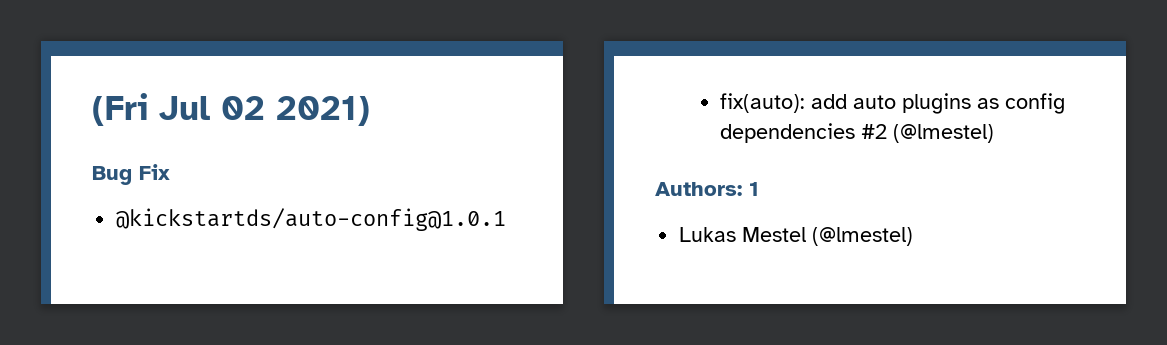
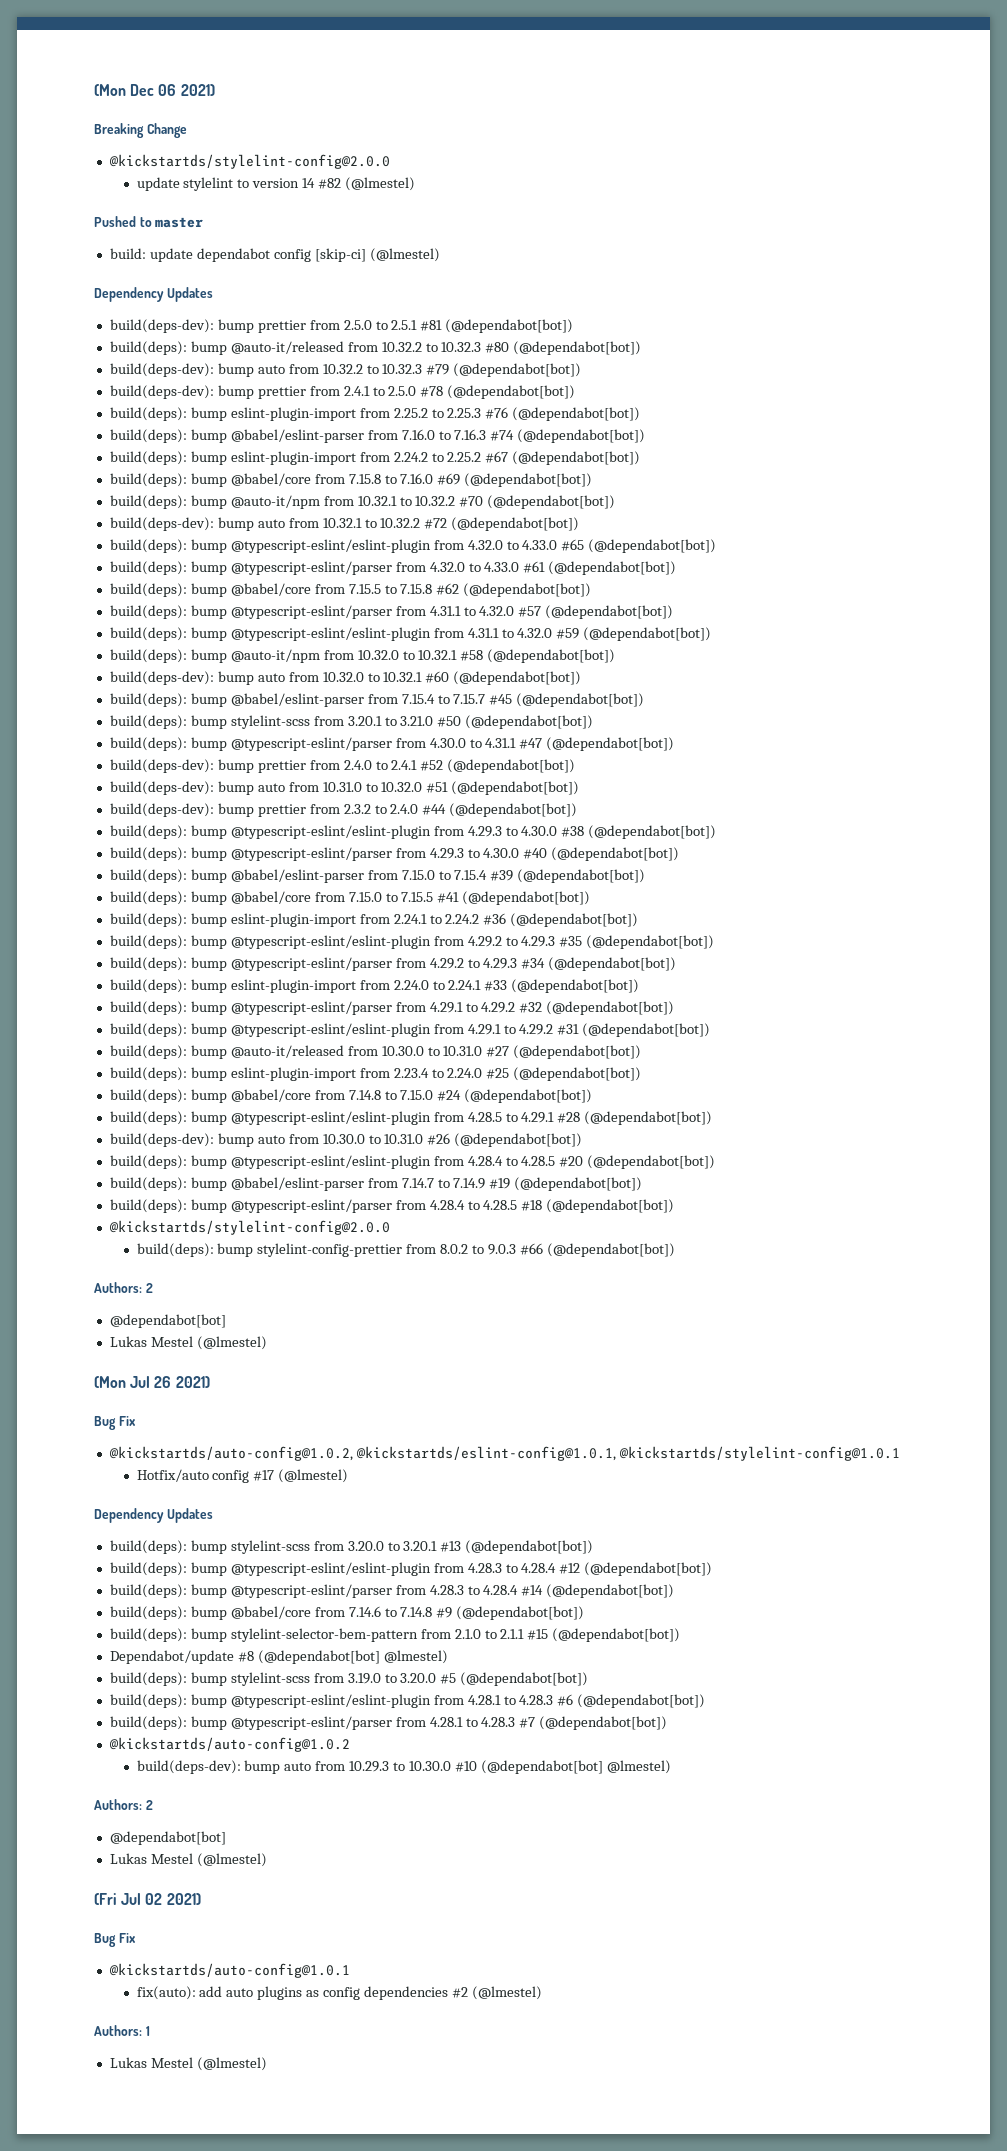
(92, 109) none -> [94,84,215,96] [94,123,187,138] [108,154,390,169] [136,177,416,191] [94,216,204,228] [109,248,440,262] [94,287,213,302] [109,319,574,333] [109,341,642,355] [109,363,582,377] [109,385,576,399] [109,407,641,421] [109,429,646,443] [109,451,641,465] [109,473,593,487] [109,495,616,509] [109,517,580,531] [109,539,717,553] [109,561,677,575] [109,583,592,597] [109,605,674,619] [109,627,712,641] [109,649,616,663] [109,671,582,685] [109,693,645,707] [109,715,594,729] [109,737,675,751] [109,759,576,773] [109,781,580,795] [109,803,578,817] [109,825,717,839] [109,847,680,861] [109,869,646,883] [109,891,591,905] [109,913,639,927] [109,935,715,949] [109,957,677,971] [109,979,640,993] [109,1001,675,1015] [109,1023,711,1037] [109,1045,642,1059] [109,1067,642,1081] [109,1089,593,1103] [109,1111,713,1125] [109,1133,583,1147] [109,1155,716,1169] [109,1177,643,1191] [109,1199,675,1213] [108,1220,390,1235] [136,1243,675,1257] [94,1282,153,1293] [109,1314,226,1328] [109,1336,267,1350] [94,1376,210,1388] [94,1416,136,1430] [108,1446,900,1461] [136,1469,349,1483] [94,1508,213,1523] [109,1540,594,1554] [109,1562,713,1576] [109,1584,675,1598] [109,1606,585,1620] [109,1628,681,1642] [109,1650,448,1664] [109,1672,589,1686] [109,1694,706,1708] [109,1716,668,1730] [108,1737,350,1752] [136,1760,671,1774] [94,1799,153,1810] [109,1831,226,1845] [109,1853,267,1867] (Mon Dec 06 2021) // Breaking Change // @kickstartds/stylelint-config@2.0.0 // update stylelint to version 14 #82 (@lmestel) // Pushed to master // build: update dependabot config [skip-ci] (@lmestel) // Dependency Updates // build(deps-dev): bump prettier from 2.5.0 to 2.5.1 #81 (@dependabot[bot]) // build(deps): bump @auto-it/released from 10.32.2 to 10.32.3 #80 (@dependabot[bot]) // build(deps-dev): bump auto from 10.32.2 to 10.32.3 #79 (@dependabot[bot]) // build(deps-dev): bump prettier from 2.4.1 to 2.5.0 #78 (@dependabot[bot]) // build(deps): bump eslint-plugin-import from 2.25.2 to 2.25.3 #76 (@dependabot[bot]) // build(deps): bump @babel/eslint-parser from 7.16.0 to 7.16.3 #74 (@dependabot[bot]) // build(deps): bump eslint-plugin-import from 2.24.2 to 2.25.2 #67 (@dependabot[bot]) // build(deps): bump @babel/core from 7.15.8 to 7.16.0 #69 (@dependabot[bot]) // build(deps): bump @auto-it/npm from 10.32.1 to 10.32.2 #70 (@dependabot[bot]) // build(deps-dev): bump auto from 10.32.1 to 10.32.2 #72 (@dependabot[bot]) // build(deps): bump @typescript-eslint/eslint-plugin from 4.32.0 to 4.33.0 #65 (@dependabot[bot]) // build(deps): bump @typescript-eslint/parser from 4.32.0 to 4.33.0 #61 (@dependabot[bot]) // build(deps): bump @babel/core from 7.15.5 to 7.15.8 #62 (@dependabot[bot]) // build(deps): bump @typescript-eslint/parser from 4.31.1 to 4.32.0 #57 (@dependabot[bot]) // build(deps): bump @typescript-eslint/eslint-plugin from 4.31.1 to 4.32.0 #59 (@dependabot[bot]) // build(deps): bump @auto-it/npm from 10.32.0 to 10.32.1 #58 (@dependabot[bot]) // build(deps-dev): bump auto from 10.32.0 to 10.32.1 #60 (@dependabot[bot]) // build(deps): bump @babel/eslint-parser from 7.15.4 to 7.15.7 #45 (@dependabot[bot]) // build(deps): bump stylelint-scss from 3.20.1 to 3.21.0 #50 (@dependabot[bot]) // build(deps): bump @typescript-eslint/parser from 4.30.0 to 4.31.1 #47 (@dependabot[bot]) // build(deps-dev): bump prettier from 2.4.0 to 2.4.1 #52 (@dependabot[bot]) // build(deps-dev): bump auto from 10.31.0 to 10.32.0 #51 (@dependabot[bot]) // build(deps-dev): bump prettier from 2.3.2 to 2.4.0 #44 (@dependabot[bot]) // build(deps): bump @typescript-eslint/eslint-plugin from 4.29.3 to 4.30.0 #38 (@dependabot[bot]) // build(deps): bump @typescript-eslint/parser from 4.29.3 to 4.30.0 #40 (@dependabot[bot]) // build(deps): bump @babel/eslint-parser from 7.15.0 to 7.15.4 #39 (@dependabot[bot]) // build(deps): bump @babel/core from 7.15.0 to 7.15.5 #41 (@dependabot[bot]) // build(deps): bump eslint-plugin-import from 2.24.1 to 2.24.2 #36 (@dependabot[bot]) // build(deps): bump @typescript-eslint/eslint-plugin from 4.29.2 to 4.29.3 #35 (@dependabot[bot]) // build(deps): bump @typescript-eslint/parser from 4.29.2 to 4.29.3 #34 (@dependabot[bot]) // build(deps): bump eslint-plugin-import from 2.24.0 to 2.24.1 #33 (@dependabot[bot]) // build(deps): bump @typescript-eslint/parser from 4.29.1 to 4.29.2 #32 (@dependabot[bot]) // build(deps): bump @typescript-eslint/eslint-plugin from 4.29.1 to 4.29.2 #31 (@dependabot[bot]) // build(deps): bump @auto-it/released from 10.30.0 to 10.31.0 #27 (@dependabot[bot]) // build(deps): bump eslint-plugin-import from 2.23.4 to 2.24.0 #25 (@dependabot[bot]) // build(deps): bump @babel/core from 7.14.8 to 7.15.0 #24 (@dependabot[bot]) // build(deps): bump @typescript-eslint/eslint-plugin from 4.28.5 to 4.29.1 #28 (@dependabot[bot]) // build(deps-dev): bump auto from 10.30.0 to 10.31.0 #26 (@dependabot[bot]) // build(deps): bump @typescript-eslint/eslint-plugin from 4.28.4 to 4.28.5 #20 (@dependabot[bot]) // build(deps): bump @babel/eslint-parser from 7.14.7 to 7.14.9 #19 (@dependabot[bot]) // build(deps): bump @typescript-eslint/parser from 4.28.4 to 4.28.5 #18 (@dependabot[bot]) // @kickstartds/stylelint-config@2.0.0 // build(deps): bump stylelint-config-prettier from 8.0.2 to 9.0.3 #66 (@dependabot[bot]) // Authors: 2 // @dependabot[bot] // Lukas Mestel (@lmestel) // (Mon Jul 26 2021) // Bug Fix // @kickstartds/auto-config@1.0.2, @kickstartds/eslint-config@1.0.1, @kickstartds/stylelint-config@1.0.1 // Hotfix/auto config #17 (@lmestel) // Dependency Updates // build(deps): bump stylelint-scss from 3.20.0 to 3.20.1 #13 (@dependabot[bot]) // build(deps): bump @typescript-eslint/eslint-plugin from 4.28.3 to 4.28.4 #12 (@dependabot[bot]) // build(deps): bump @typescript-eslint/parser from 4.28.3 to 4.28.4 #14 (@dependabot[bot]) // build(deps): bump @babel/core from 7.14.6 to 7.14.8 #9 (@dependabot[bot]) // build(deps): bump stylelint-selector-bem-pattern from 2.1.0 to 2.1.1 #15 (@dependabot[bot]) // Dependabot/update #8 (@dependabot[bot] @lmestel) // build(deps): bump stylelint-scss from 3.19.0 to 3.20.0 #5 (@dependabot[bot]) // build(deps): bump @typescript-eslint/eslint-plugin from 4.28.1 to 4.28.3 #6 (@dependabot[bot]) // build(deps): bump @typescript-eslint/parser from 4.28.1 to 4.28.3 #7 (@dependabot[bot]) // @kickstartds/auto-config@1.0.2 // build(deps-dev): bump auto from 10.29.3 to 10.30.0 #10 (@dependabot[bot] @lmestel) // Authors: 2 // @dependabot[bot] // Lukas Mestel (@lmestel) //

